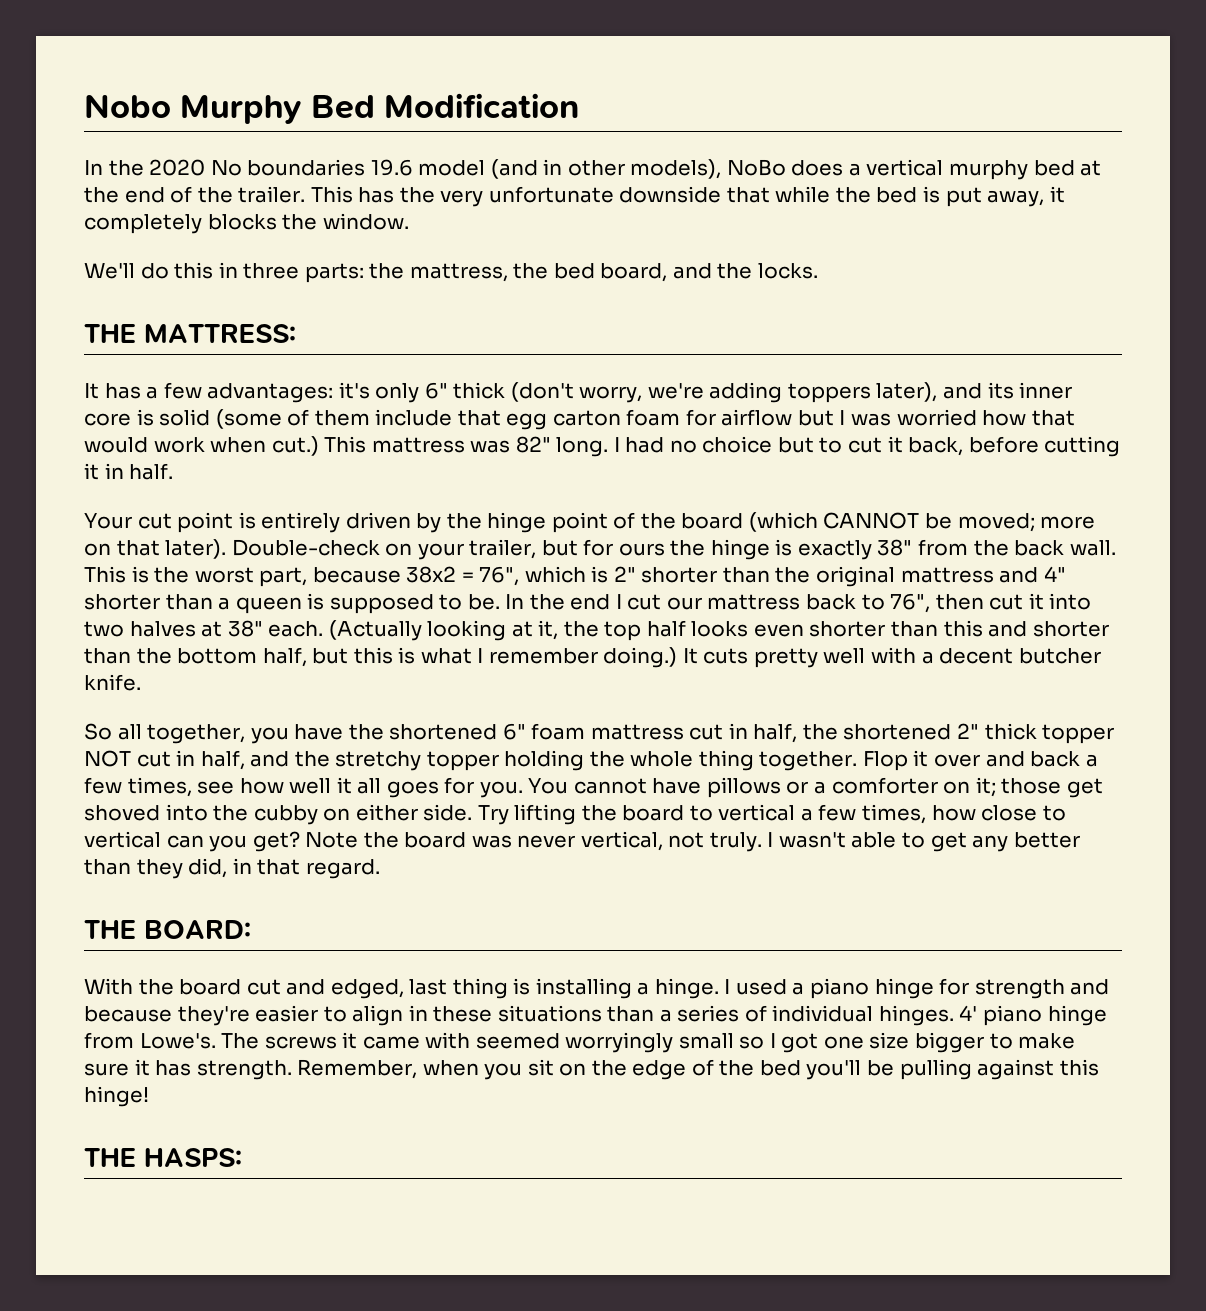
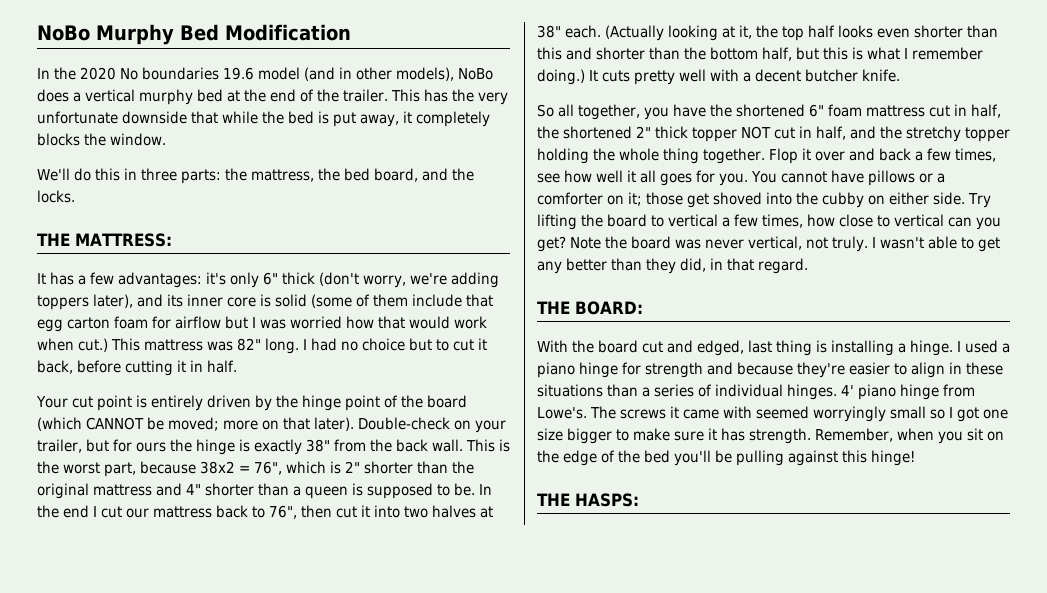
[84,94,171,118] Nobo -> [37,25,90,41] NoBo

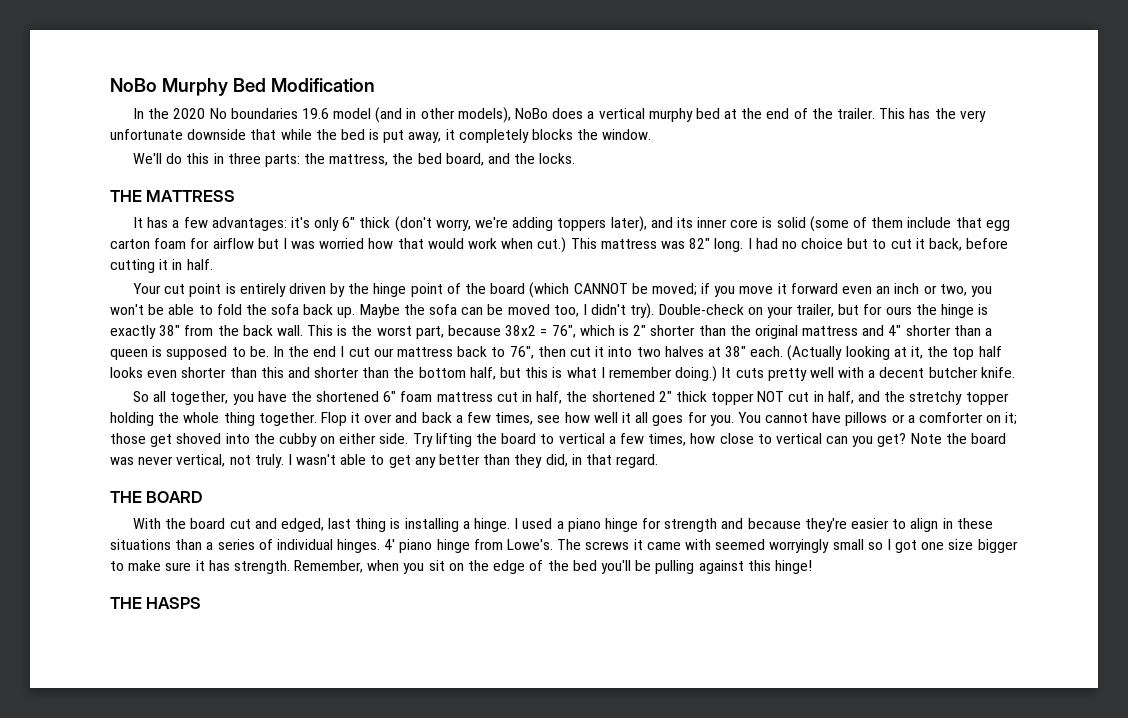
[75,233,172,247] MATTRESS: -> [146,190,236,202] MATTRESS
[223,417,354,431] more on that later). -> [701,283,992,297] [110,303,655,319] if you move it forward even an inch or two, you won't be able to fold the sofa back up. Maybe the sofa can be moved too, I didn't try).
[575,301,643,315] BOARD: -> [146,491,204,503] BOARD
[575,493,639,507] HASPS: -> [146,597,202,609] HASPS

